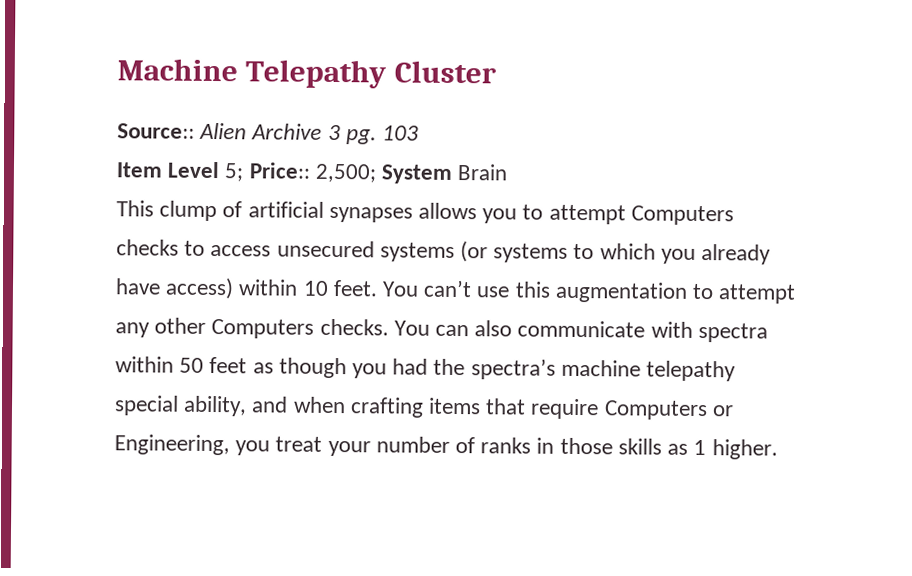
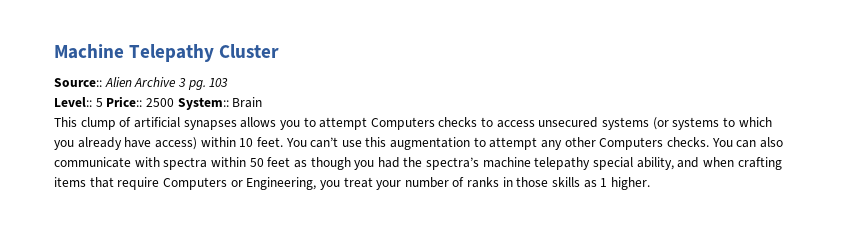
[116,161,454,184] Item Level 5; Price:: 2,500; System -> [54,96,229,110] Level:: 5 Price:: 2500 System::

